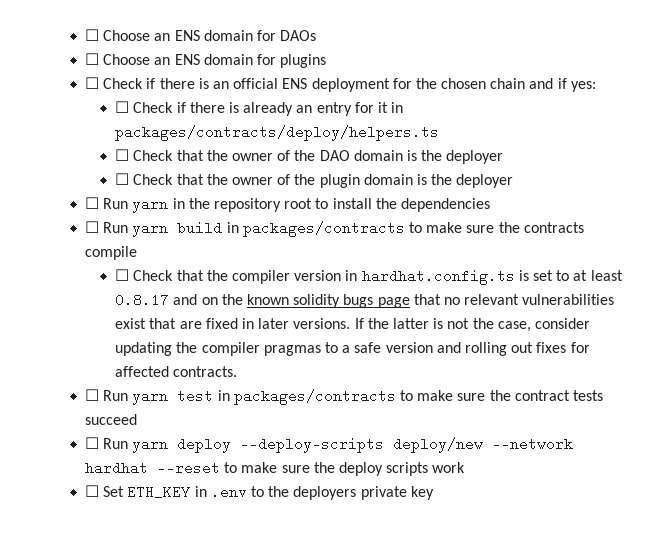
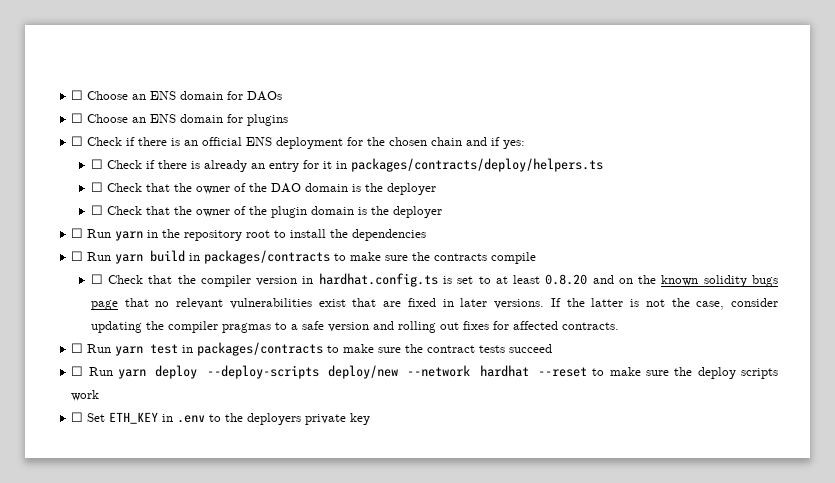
[115,293,170,307] 0.8.17 -> [545,274,588,285] 0.8.20

